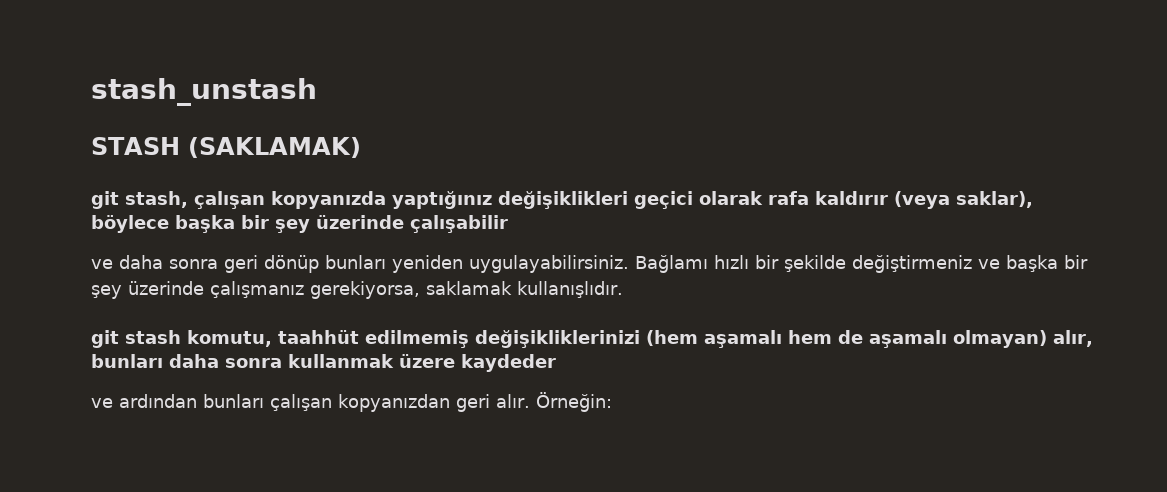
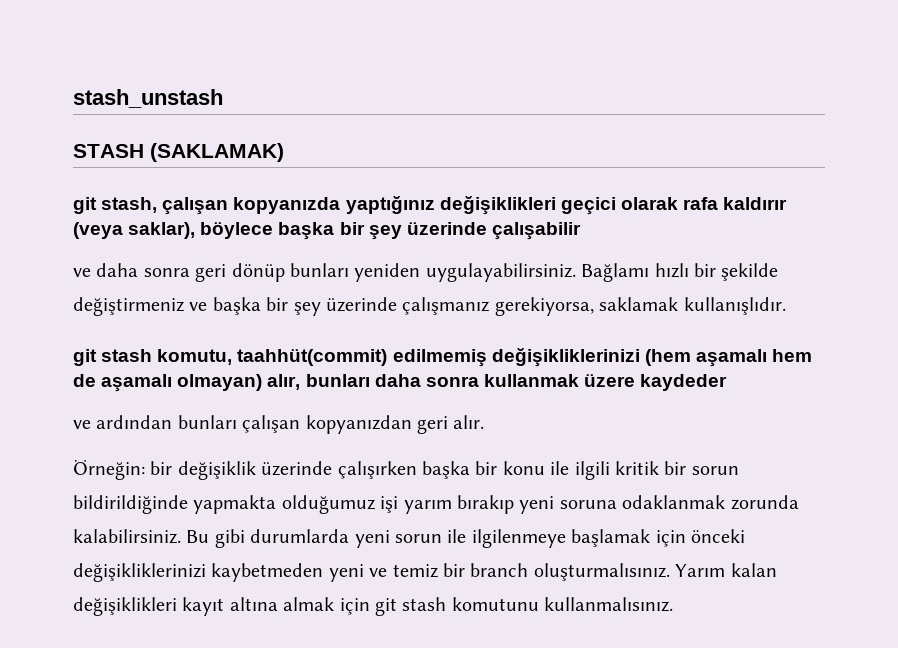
[278,330,359,344] taahhüt -> [237,349,388,366] taahhüt(commit)
[535,392,612,412] Örneğin: -> [73,460,739,480] [73,495,799,514] [73,529,745,548] [73,563,777,582] [73,597,674,616] // Örneğin: bir değişiklik üzerinde çalışırken başka bir konu ile ilgili kritik bir sorun bildirildiğinde yapmakta olduğumuz işi yarım bırakıp yeni soruna odaklanmak zorunda kalabilirsiniz. Bu gibi durumlarda yeni sorun ile ilgilenmeye başlamak için önceki değişikliklerinizi kaybetmeden yeni ve temiz bir branch oluşturmalısınız. Yarım kalan değişiklikleri kayıt altına almak için git stash komutunu kullanmalısınız.

